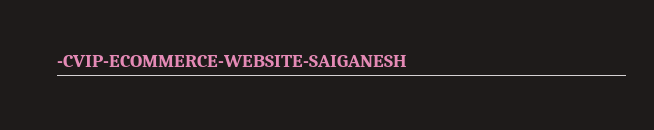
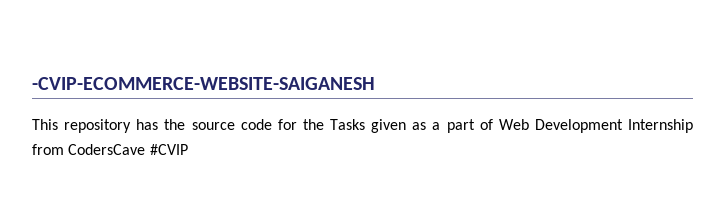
(407, 61) none -> [32,119,693,133] [32,144,188,155] // This repository has the source code for the Tasks given as a part of Web Development Internship from CodersCave #CVIP

